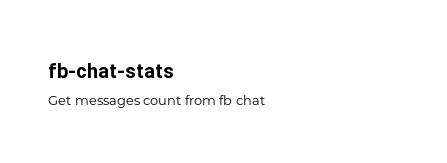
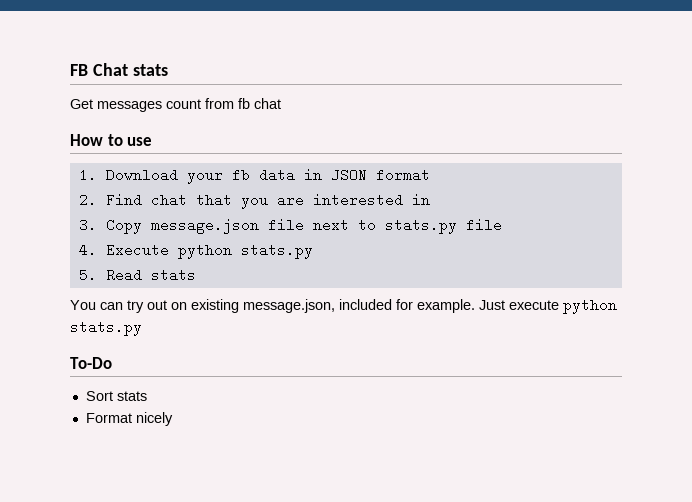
[48,63,174,78] fb-chat-stats -> [70,63,168,76] FB Chat stats
(265, 100) none -> [70,134,153,146] [78,168,430,184] [78,193,430,209] [78,218,502,234] [78,243,313,259] [78,268,196,282] [70,299,617,314] [70,320,142,336] [70,357,112,369] [85,391,147,401] [85,412,173,426] // How to use // 1. Download your fb data in JSON format // 2. Find chat that you are interested in // 3. Copy message.json file next to stats.py file // 4. Execute python stats.py // 5. Read stats // You can try out on existing message.json, included for example. Just execute python stats.py // To-Do // Sort stats // Format nicely

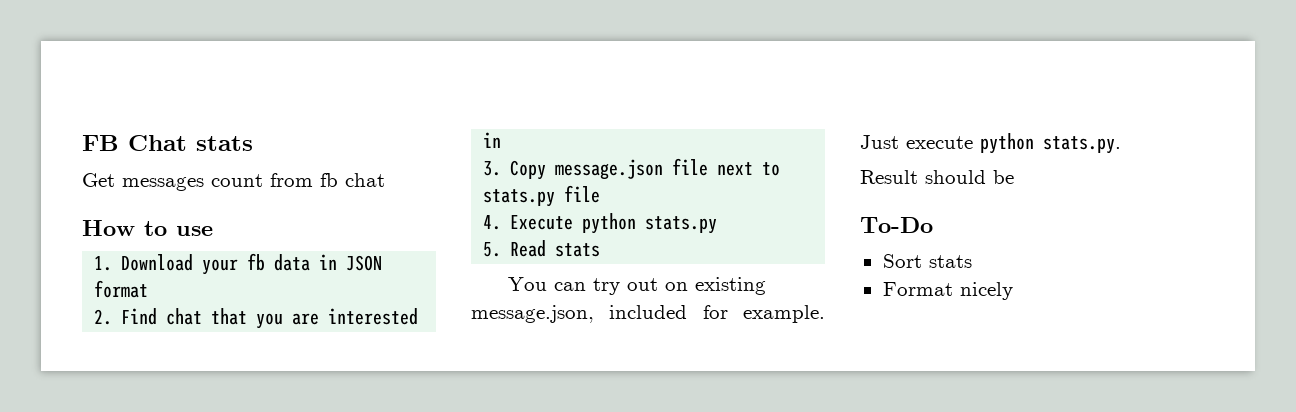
[70,320,142,336] stats.py -> [1043,136,1121,154] [860,170,1014,184] stats.py. // Result should be

